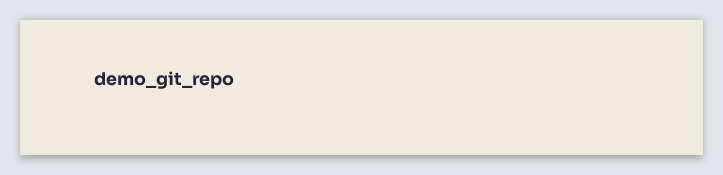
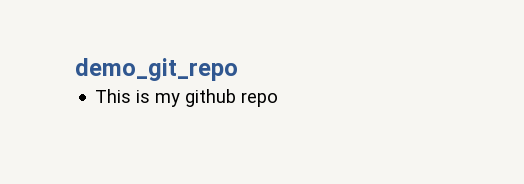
(234, 80) none -> [95,89,279,107] // This is my github repo

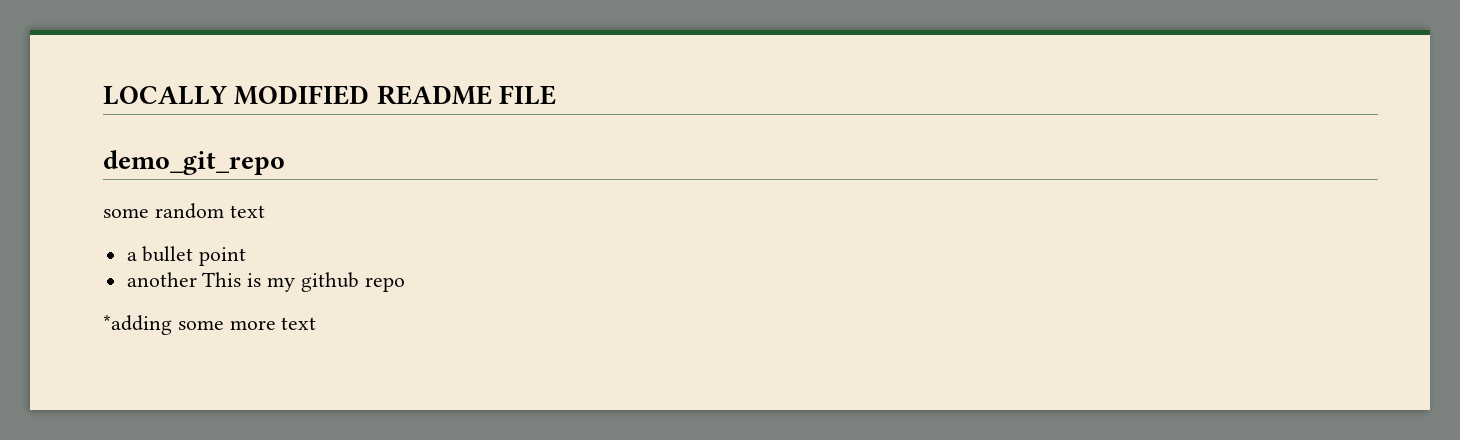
[75,58,238,81] demo_git_repo // -> [103,85,556,105] [103,150,285,175] [103,203,265,219] [126,246,247,266] [126,272,197,287] LOCALLY MODIFIED README FILE // demo_git_repo // some random text // a bullet point // another
(279, 99) none -> [103,315,317,335] // *adding some more text

